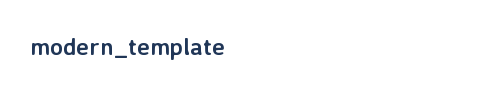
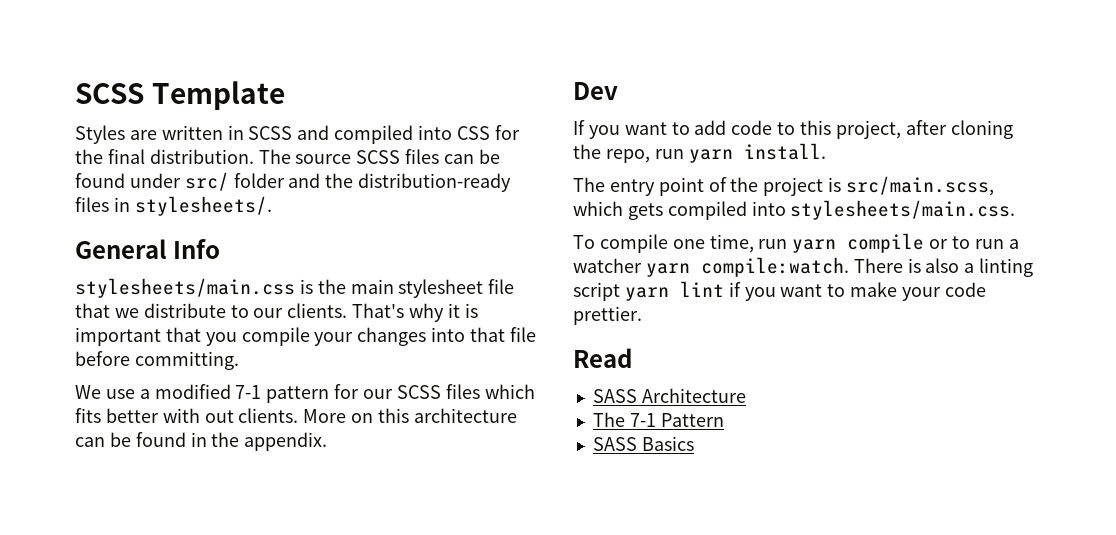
[30,38,225,60] modern_template -> [75,81,285,110] [75,125,520,144] [75,149,500,164] [75,172,512,192] [75,196,272,216] [75,239,221,259] [75,278,515,298] [75,303,478,322] [75,327,536,346] [75,351,239,370] [75,384,535,403] [75,408,517,423] [75,432,328,451] [573,82,618,100] [573,120,1013,139] [573,143,826,163] [573,176,995,196] [573,200,1016,220] [573,233,1019,253] [573,257,1034,277] [573,281,986,301] [573,306,642,325] [573,348,632,368] [592,388,746,403] [592,412,724,427] [592,436,694,451] SCSS Template // Styles are written in SCSS and compiled into CSS for the final distribution. The source SCSS files can be found under src/ folder and the distribution-ready files in stylesheets/. // General Info // stylesheets/main.css is the main stylesheet file that we distribute to our clients. That's why it is important that you compile your changes into that file before committing. // We use a modified 7-1 pattern for our SCSS files which fits better with out clients. More on this architecture can be found in the appendix. // Dev // If you want to add code to this project, after cloning the repo, run yarn install. // The entry point of the project is src/main.scss, which gets compiled into stylesheets/main.css. // To compile one time, run yarn compile or to run a watcher yarn compile:watch. There is also a linting script yarn lint if you want to make your code prettier. // Read // SASS Architecture // The 7-1 Pattern // SASS Basics

